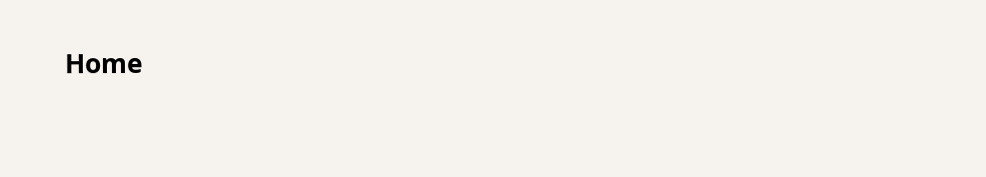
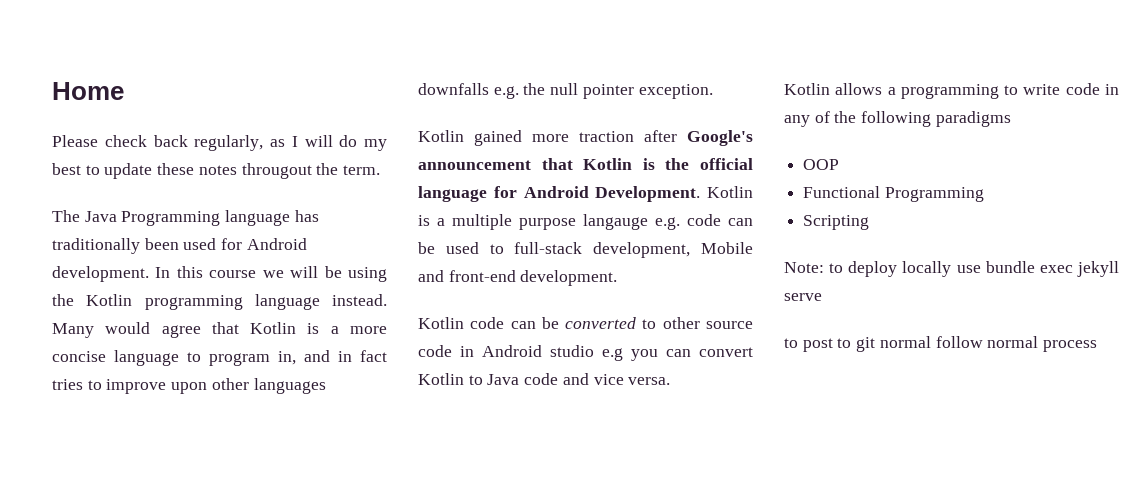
(143, 63) none -> [52,135,387,151] [52,163,381,179] [52,210,319,226] [52,238,307,254] [52,266,388,282] [52,294,387,310] [52,322,387,338] [52,350,387,366] [52,378,326,394] [418,83,713,99] [418,130,753,146] [418,158,753,170] [418,186,753,202] [418,214,753,230] [418,242,753,258] [418,270,618,286] [418,317,753,329] [418,345,753,361] [418,373,671,385] [784,83,1119,99] [784,111,1011,127] [803,159,840,170] [803,186,984,202] [803,215,870,230] [784,261,1119,277] [784,293,822,301] [784,336,1098,352] // Please check back regularly, as I will do my best to update these notes througout the term. // The Java Programming language has traditionally been used for Android development. In this course we will be using the Kotlin programming language instead. Many would agree that Kotlin is a more concise language to program in, and in fact tries to improve upon other languages downfalls e.g. the null pointer exception. // Kotlin gained more traction after Google's announcement that Kotlin is the official language for Android Development. Kotlin is a multiple purpose langauge e.g. code can be used to full-stack development, Mobile and front-end development. // Kotlin code can be converted to other source code in Android studio e.g you can convert Kotlin to Java code and vice versa. // Kotlin allows a programming to write code in any of the following paradigms // OOP // Functional Programming // Scripting // Note: to deploy locally use bundle exec jekyll serve // to post to git normal follow normal process

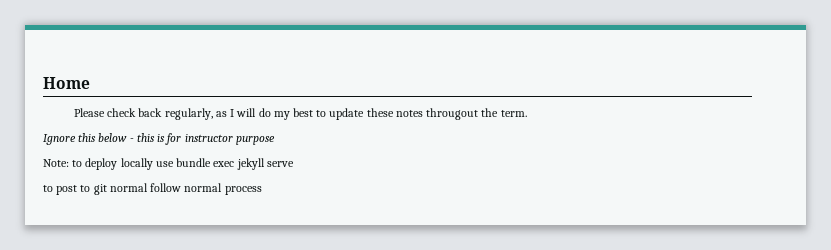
[52,210,319,226] [52,238,307,254] [52,266,388,282] [52,294,387,310] [52,322,387,338] [52,350,387,366] [52,378,326,394] [418,83,713,99] [418,130,753,146] [418,158,753,170] [418,186,753,202] [418,214,753,230] [418,242,753,258] [418,270,618,286] [418,317,753,329] [418,345,753,361] [418,373,671,385] [784,83,1119,99] [784,111,1011,127] [803,159,840,170] [803,186,984,202] [803,215,870,230] The Java Programming language has traditionally been used for Android development. In this course we will be using the Kotlin programming language instead. Many would agree that Kotlin is a more concise language to program in, and in fact tries to improve upon other languages downfalls e.g. the null pointer exception. // Kotlin gained more traction after Google's announcement that Kotlin is the official language for Android Development. Kotlin is a multiple purpose langauge e.g. code can be used to full-stack development, Mobile and front-end development. // Kotlin code can be converted to other source code in Android studio e.g you can convert Kotlin to Java code and vice versa. // Kotlin allows a programming to write code in any of the following paradigms // OOP // Functional Programming // Scripting -> [43,133,275,145] Ignore this below - this is for instructor purpose

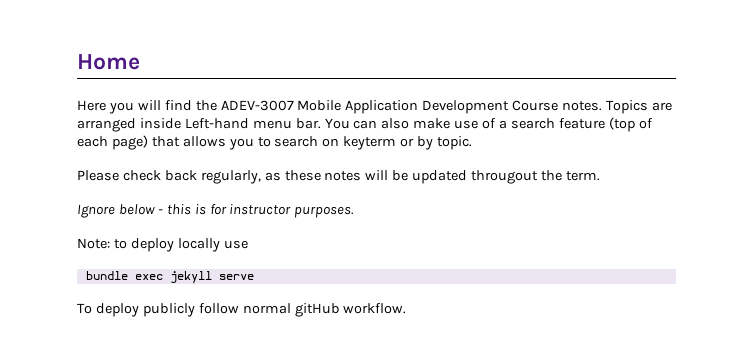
(90, 83) none -> [77,100,672,114] [77,117,653,132] [77,135,473,150] // Here you will find the ADEV-3007 Mobile Application Development Course notes. Topics are arranged inside Left-hand menu bar. You can also make use of a search feature (top of each page) that allows you to search on keyterm or by topic.
[230,108,423,120] I will do my best to update these notes -> [284,170,468,184] these notes will be updated
[78,133,97,142] this -> (115, 211) none
[235,136,275,145] purpose -> [294,206,355,218] purposes.
(174, 164) none -> (248, 244) //
[43,183,262,195] to post to git normal follow normal process -> [77,303,407,317] To deploy publicly follow normal gitHub workflow.

